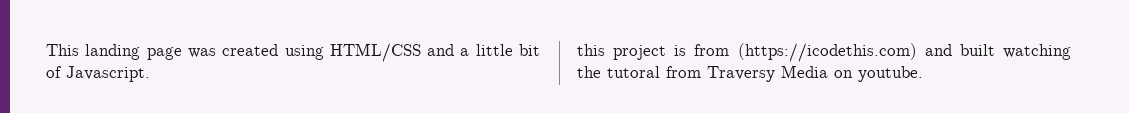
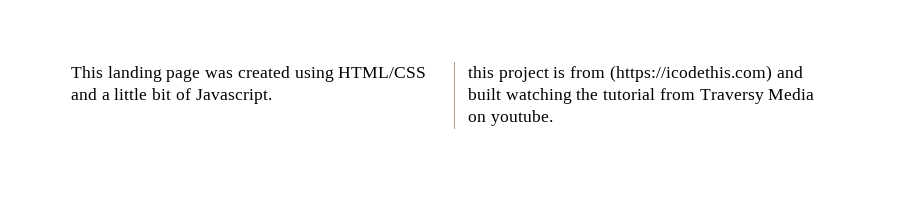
[607,66,660,78] tutoral -> [603,88,656,100] tutorial

